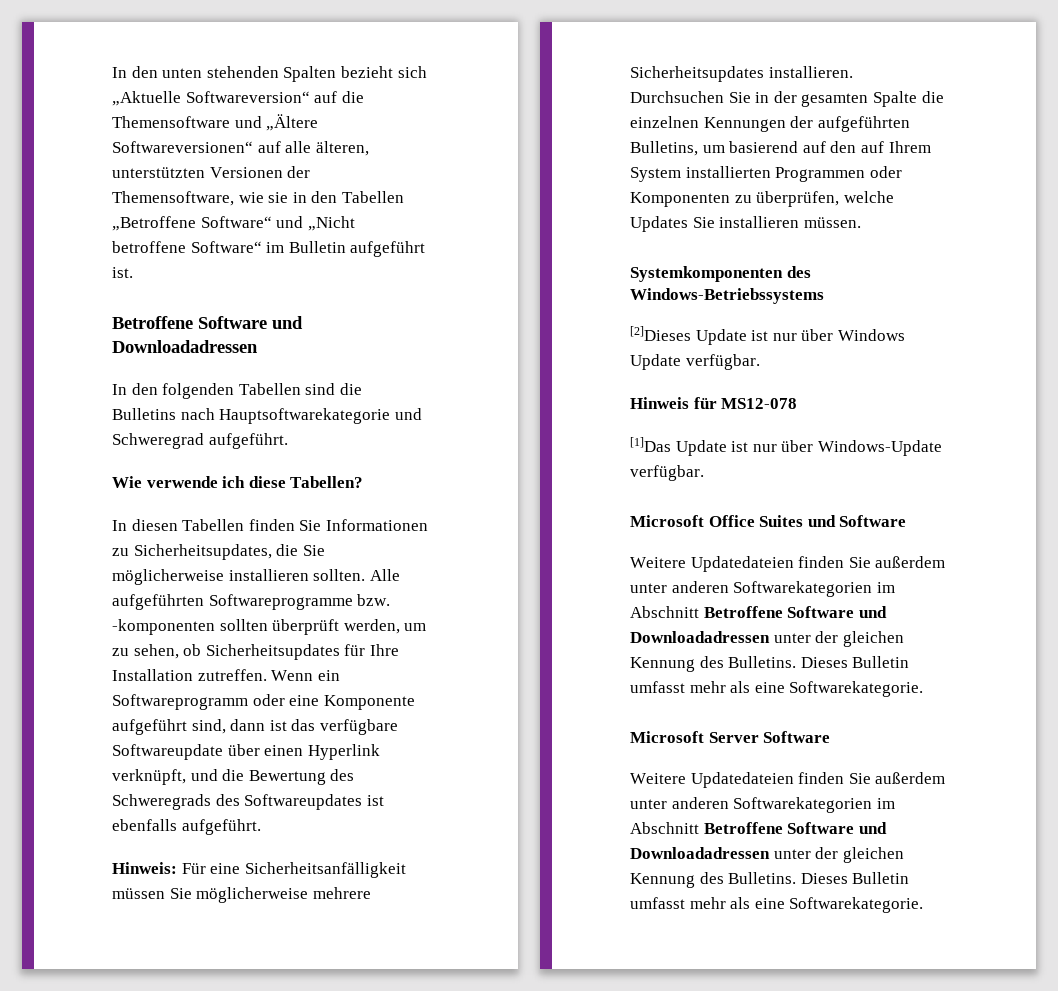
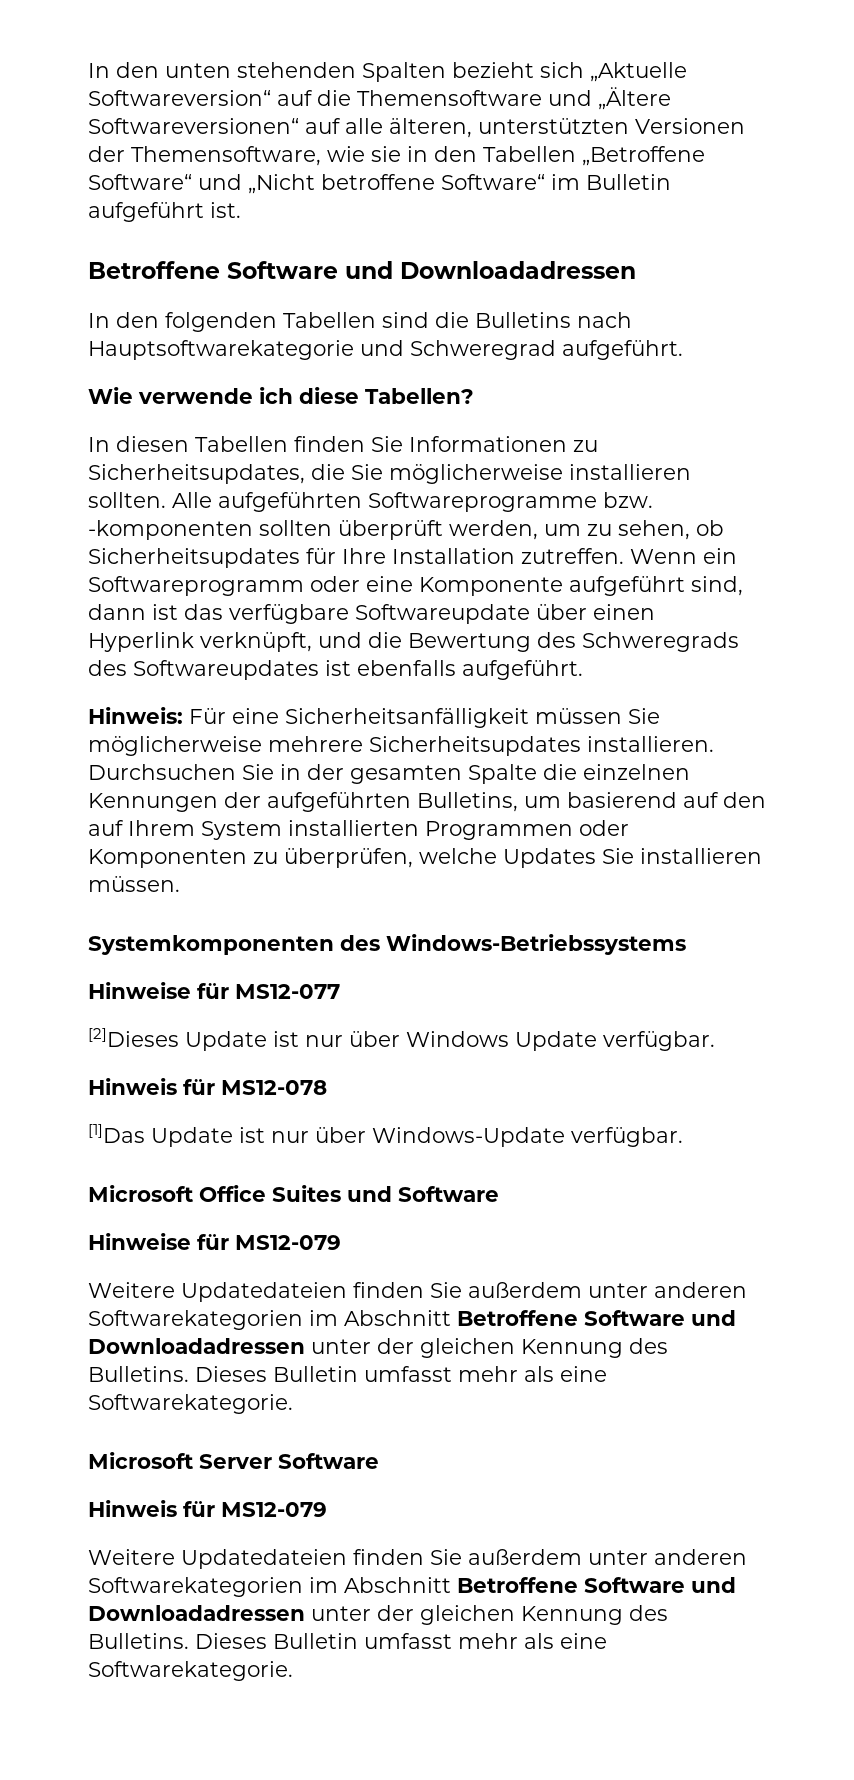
(824, 296) none -> [88,982,340,999] // Hinweise für MS12-077
(907, 521) none -> [88,1233,341,1250] // Hinweise für MS12-079
(831, 737) none -> [88,1500,327,1517] // Hinweis für MS12-079

